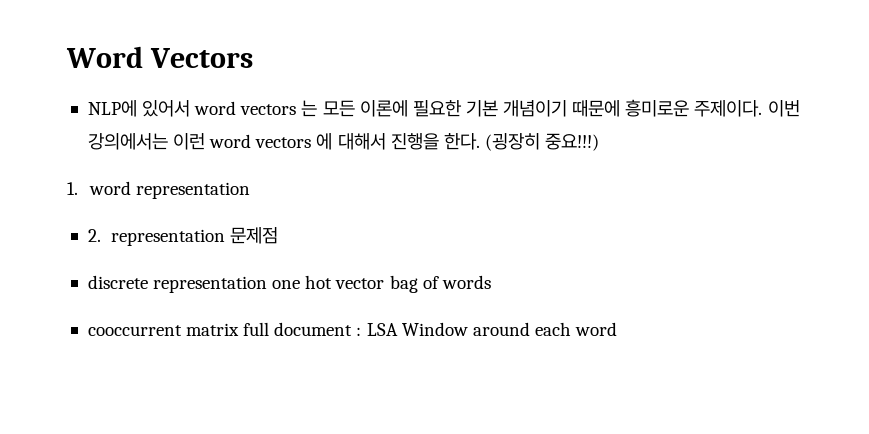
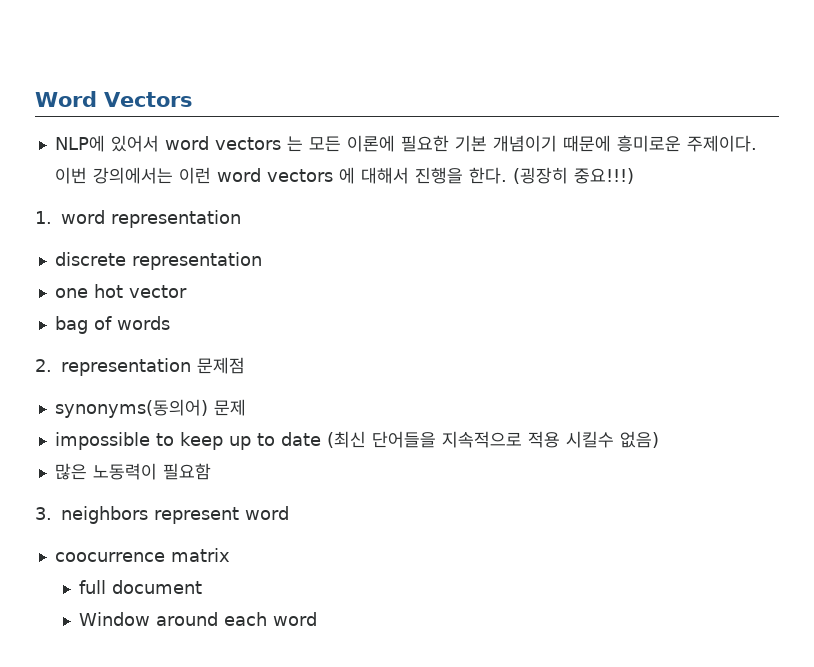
[87,227,279,246] [87,275,491,293] [87,325,182,336] 2. representation 문제점 // discrete representation one hot vector bag of words // cooccurrent -> [54,252,262,270] [54,284,187,298] [54,316,170,334] [35,357,245,376] [54,399,246,418] [54,431,659,450] [54,463,211,480] [35,506,289,524] [54,552,165,562] discrete representation // one hot vector // bag of words // 2. representation 문제점 // synonyms(동의어) 문제 // impossible to keep up to date (최신 단어들을 지속적으로 적용 시킬수 없음) // 많은 노동력이 필요함 // 3. neighbors represent word // coocurrence
(240, 329) none -> (230, 555) //
[356,323,398,336] : LSA -> (202, 587) //

